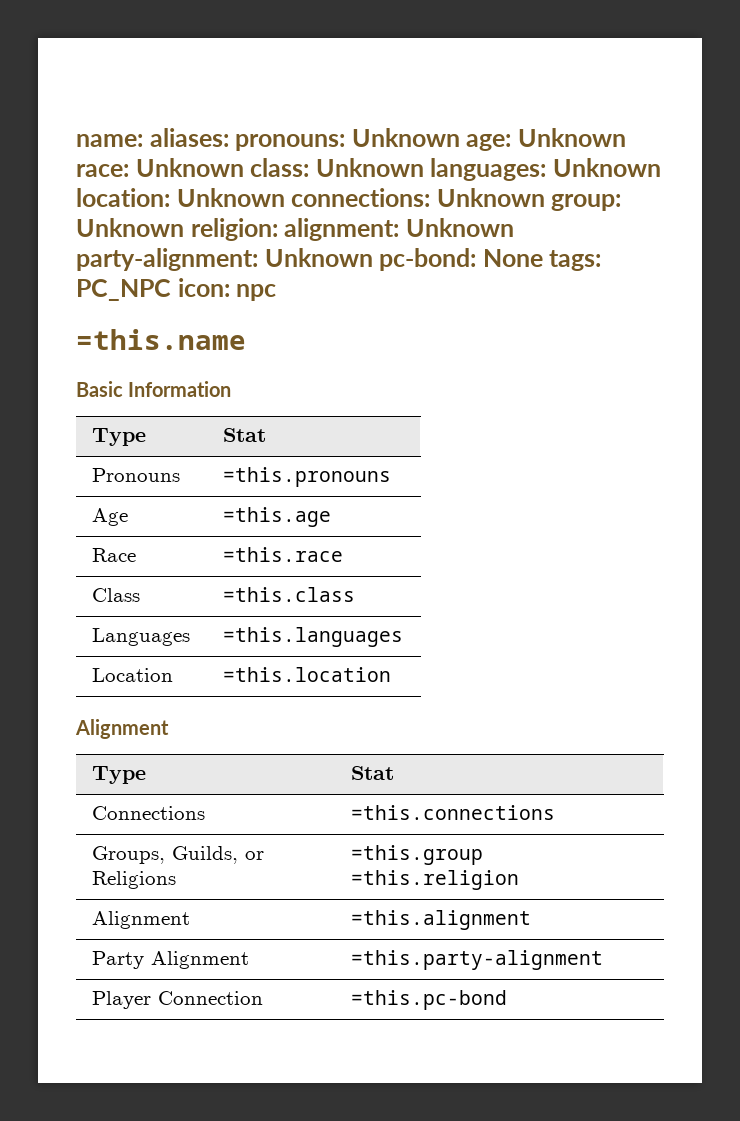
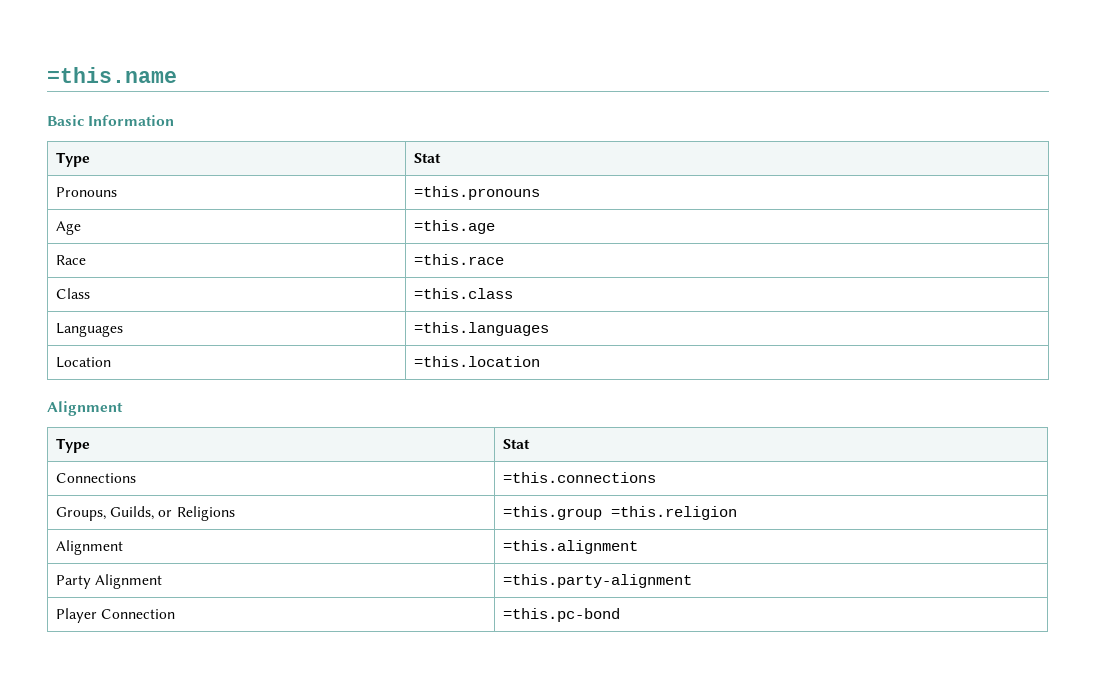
[76,128,627,151] [76,158,662,181] [76,188,622,211] [76,218,514,241] [76,248,602,271] [76,278,277,301] name: aliases: pronouns: Unknown age: Unknown race: Unknown class: Unknown languages: Unknown location: Unknown connections: Unknown group: Unknown religion: alignment: Unknown party-alignment: Unknown pc-bond: None tags: PC_NPC icon: npc // -> (47, 75) none

